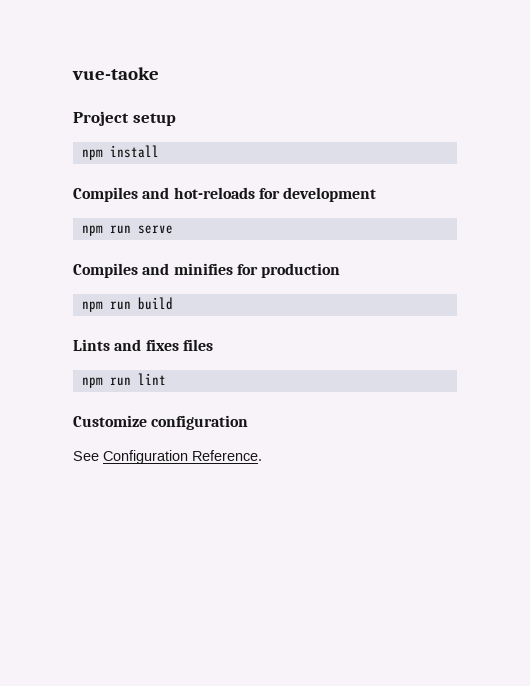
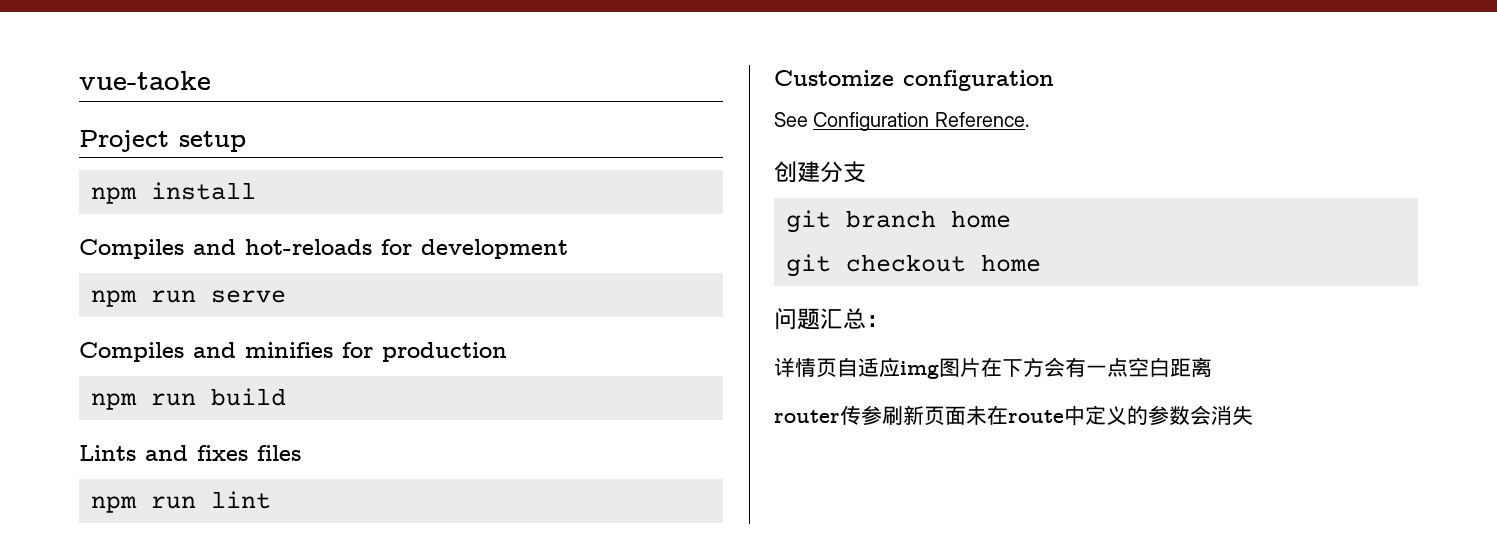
(262, 455) none -> [774,161,866,183] [786,210,1011,233] [786,254,1041,277] [774,308,889,330] [774,357,1212,379] [774,405,1253,426] // 创建分支 // git branch home // git checkout home // 问题汇总： // 详情页自适应img图片在下方会有一点空白距离 // router传参刷新页面未在route中定义的参数会消失

